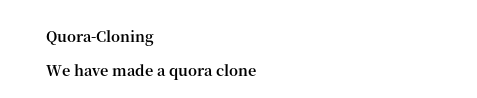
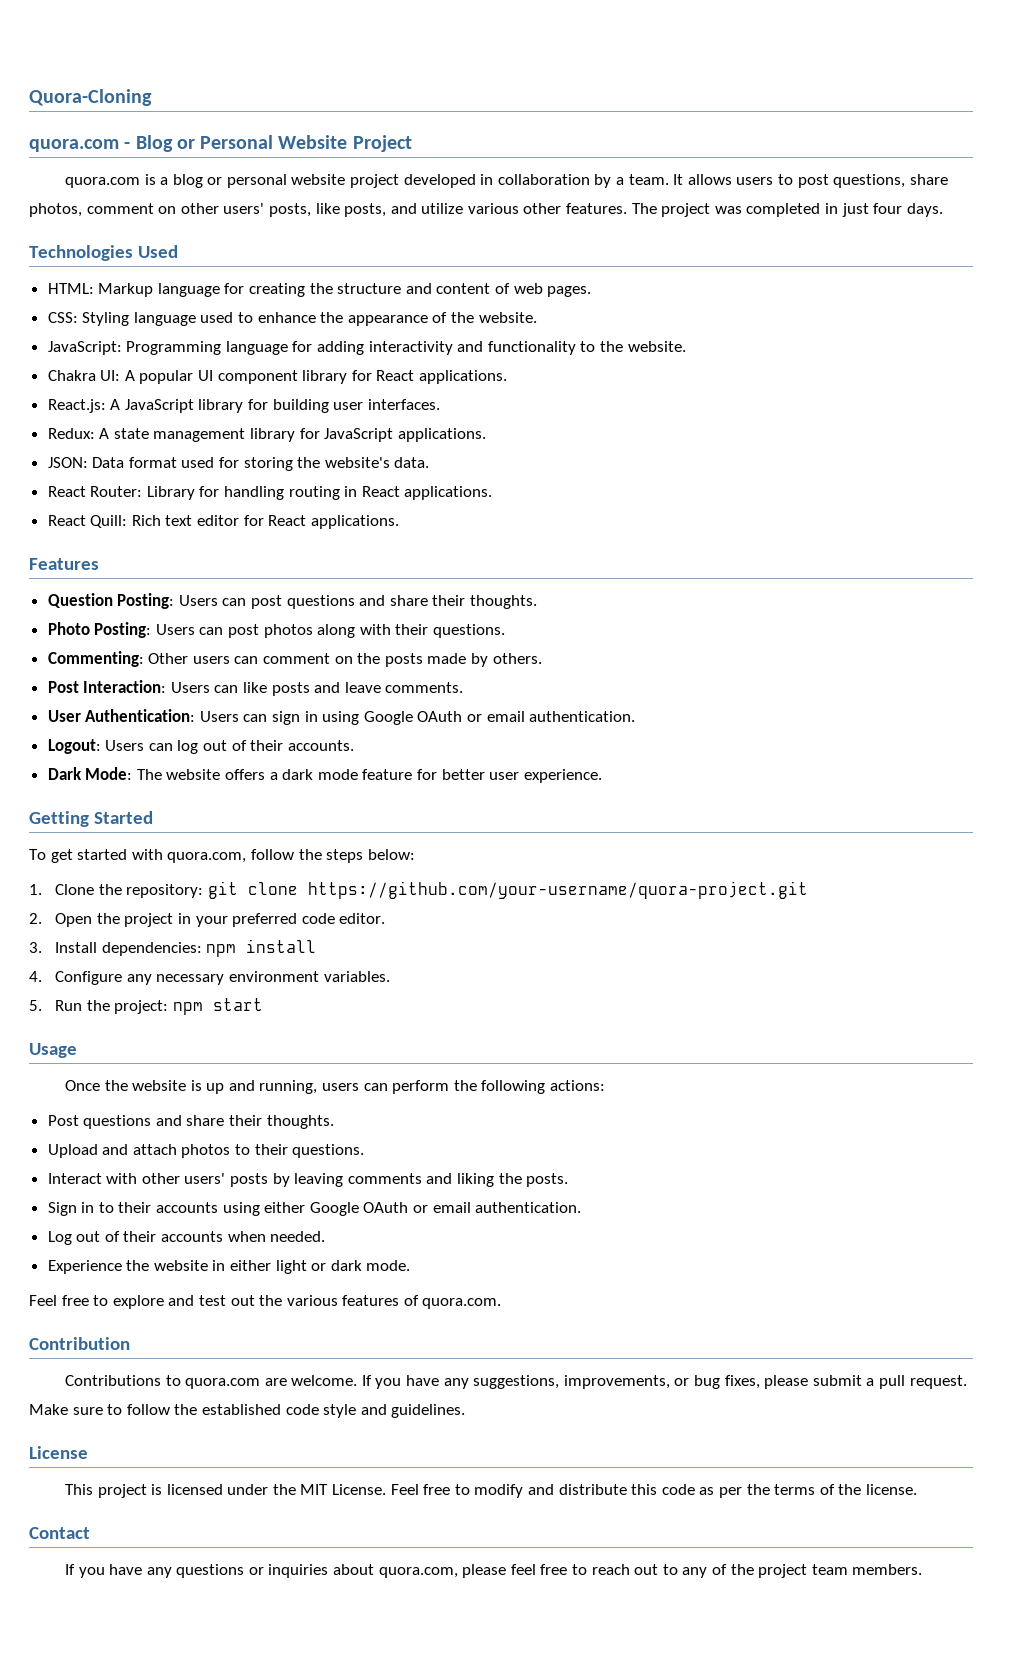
[46,64,256,80] We have made a quora clone -> [29,135,412,152] [64,174,948,188] [29,203,943,217] [29,245,178,261] [47,283,592,297] [47,312,537,326] [47,341,686,355] [47,370,508,384] [47,399,440,413] [47,428,486,442] [47,457,430,471] [47,486,493,500] [47,515,399,529] [29,558,99,570] [47,593,538,609] [47,622,506,638] [47,651,542,667] [47,680,464,696] [47,709,636,725] [47,739,354,754] [47,767,602,783] [29,811,153,827] [29,849,415,863] [29,881,808,899] [29,913,386,927] [29,939,317,957] [29,971,390,985] [29,998,263,1015] [29,1043,77,1058] [64,1080,606,1094] [47,1115,334,1129] [47,1144,365,1158] [47,1173,569,1187] [47,1202,582,1216] [47,1231,326,1245] [47,1260,411,1274] [29,1295,502,1309] [29,1337,130,1350] [64,1375,967,1389] [29,1404,466,1418] [29,1446,88,1459] [64,1484,917,1498] [29,1527,90,1539] [64,1564,923,1578] quora.com - Blog or Personal Website Project // quora.com is a blog or personal website project developed in collaboration by a team. It allows users to post questions, share photos, comment on other users' posts, like posts, and utilize various other features. The project was completed in just four days. // Technologies Used // HTML: Markup language for creating the structure and content of web pages. // CSS: Styling language used to enhance the appearance of the website. // JavaScript: Programming language for adding interactivity and functionality to the website. // Chakra UI: A popular UI component library for React applications. // React.js: A JavaScript library for building user interfaces. // Redux: A state management library for JavaScript applications. // JSON: Data format used for storing the website's data. // React Router: Library for handling routing in React applications. // React Quill: Rich text editor for React applications. // Features // Question Posting: Users can post questions and share their thoughts. // Photo Posting: Users can post photos along with their questions. // Commenting: Other users can comment on the posts made by others. // Post Interaction: Users can like posts and leave comments. // User Authentication: Users can sign in using Google OAuth or email authentication. // Logout: Users can log out of their accounts. // Dark Mode: The website offers a dark mode feature for better user experience. // Getting Started // To get started with quora.com, follow the steps below: // 1. Clone the repository: git clone https://github.com/your-username/quora-project.git // 2. Open the project in your preferred code editor. // 3. Install dependencies: npm install // 4. Configure any necessary environment variables. // 5. Run the project: npm start // Usage // Once the website is up and running, users can perform the following actions: // Post questions and share their thoughts. // Upload and attach photos to their questions. // Interact with other users' posts by leaving comments and liking the posts. // Sign in to their accounts using either Google OAuth or email authentication. // Log out of their accounts when needed. // Experience the website in either light or dark mode. // Feel free to explore and test out the various features of quora.com. // Contribution // Contributions to quora.com are welcome. If you have any suggestions, improvements, or bug fixes, please submit a pull request. Make sure to follow the established code style and guidelines. // License // This project is licensed under the MIT License. Feel free to modify and distribute this code as per the terms of the license. // Contact // If you have any questions or inquiries about quora.com, please feel free to reach out to any of the project team members.

